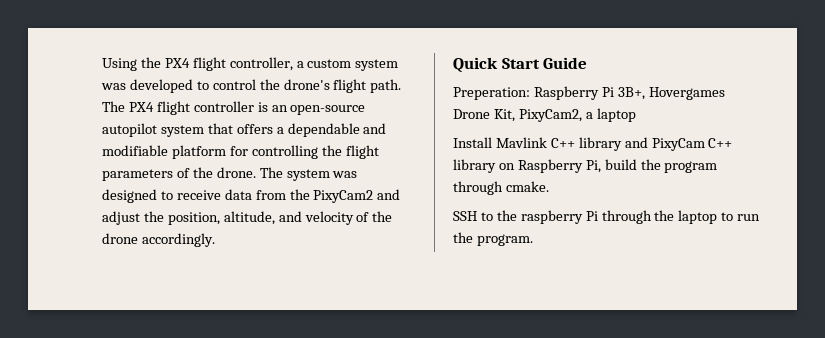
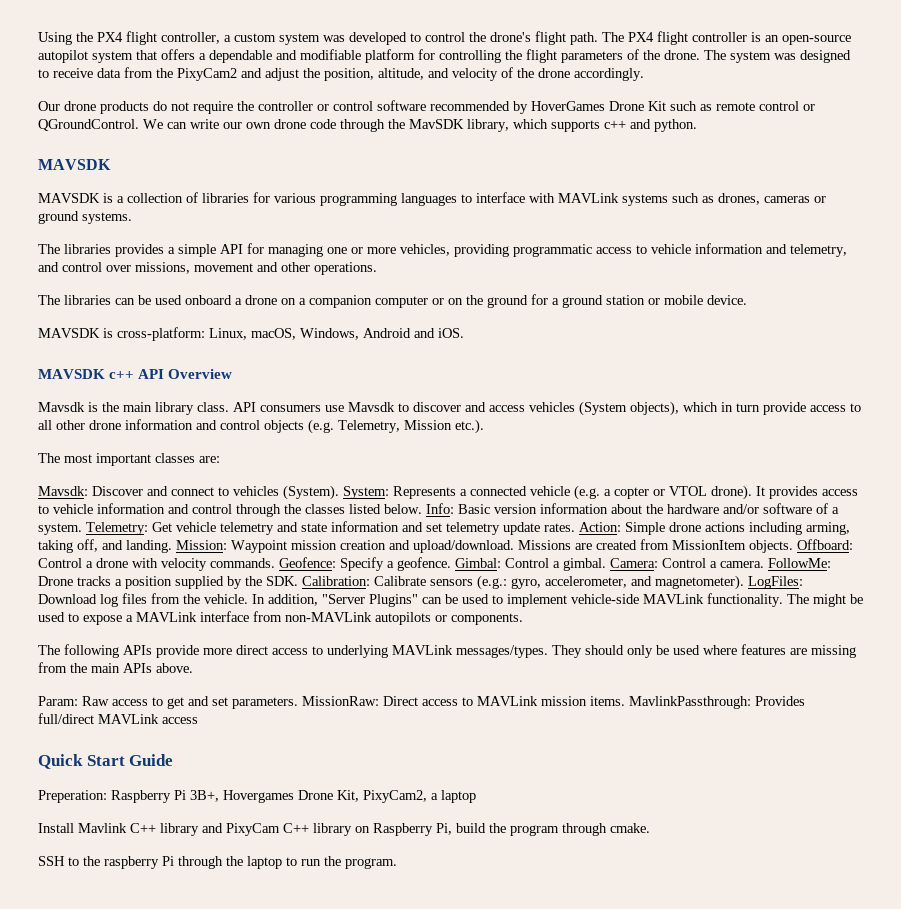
(215, 240) none -> [38,100,815,114] [38,119,697,132] [38,159,111,170] [38,192,826,206] [38,211,132,224] [38,243,847,257] [38,262,377,275] [38,294,747,308] [38,327,464,341] [38,369,233,379] [38,401,861,416] [38,419,484,434] [38,453,220,466] [38,485,858,500] [38,503,839,517] [38,521,850,535] [38,539,853,553] [38,557,831,571] [38,575,803,590] [38,593,863,607] [38,611,523,625] [38,644,856,658] [38,662,193,673] [38,696,805,709] [38,713,198,724] // Our drone products do not require the controller or control software recommended by HoverGames Drone Kit such as remote control or QGroundControl. We can write our own drone code through the MavSDK library, which supports c++ and python. // MAVSDK // MAVSDK is a collection of libraries for various programming languages to interface with MAVLink systems such as drones, cameras or ground systems. // The libraries provides a simple API for managing one or more vehicles, providing programmatic access to vehicle information and telemetry, and control over missions, movement and other operations. // The libraries can be used onboard a drone on a companion computer or on the ground for a ground station or mobile device. // MAVSDK is cross-platform: Linux, macOS, Windows, Android and iOS. // MAVSDK c++ API Overview // Mavsdk is the main library class. API consumers use Mavsdk to discover and access vehicles (System objects), which in turn provide access to all other drone information and control objects (e.g. Telemetry, Mission etc.). // The most important classes are: // Mavsdk: Discover and connect to vehicles (System). System: Represents a connected vehicle (e.g. a copter or VTOL drone). It provides access to vehicle information and control through the classes listed below. Info: Basic version information about the hardware and/or software of a system. Telemetry: Get vehicle telemetry and state information and set telemetry update rates. Action: Simple drone actions including arming, taking off, and landing. Mission: Waypoint mission creation and upload/download. Missions are created from MissionItem objects. Offboard: Control a drone with velocity commands. Geofence: Specify a geofence. Gimbal: Control a gimbal. Camera: Control a camera. FollowMe: Drone tracks a position supplied by the SDK. Calibration: Calibrate sensors (e.g.: gyro, accelerometer, and magnetometer). LogFiles: Download log files from the vehicle. In addition, "Server Plugins" can be used to implement vehicle-side MAVLink functionality. The might be used to expose a MAVLink interface from non-MAVLink autopilots or components. // The following APIs provide more direct access to underlying MAVLink messages/types. They should only be used where features are missing from the main APIs above. // Param: Raw access to get and set parameters. MissionRaw: Direct access to MAVLink mission items. MavlinkPassthrough: Provides full/direct MAVLink access

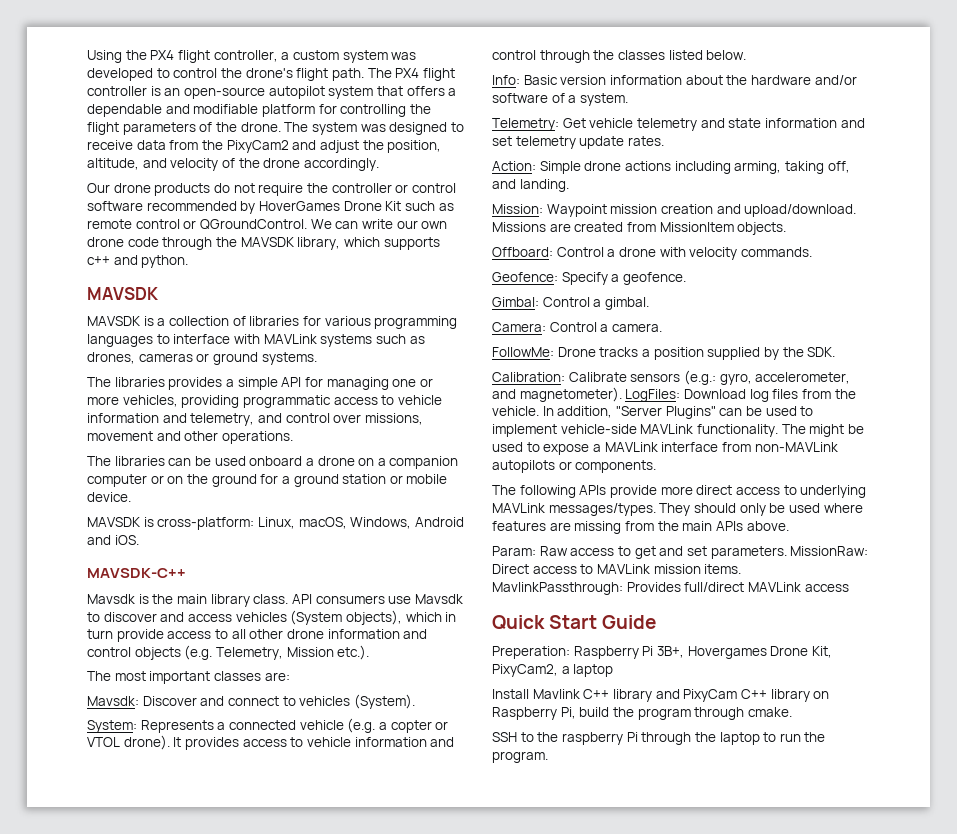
[409,119,464,129] MavSDK -> [240,237,295,247] MAVSDK
[38,369,233,379] MAVSDK c++ API Overview -> [87,568,186,578] MAVSDK-C++
(339, 492) none -> (415, 701) //
(422, 509) none -> (747, 55) //
(82, 529) none -> (628, 99) //
(575, 527) none -> (664, 141) //
(172, 546) none -> (569, 185) //
(793, 546) none -> (787, 228) //
(275, 563) none -> (812, 252) //
(451, 564) none -> (686, 278) //
(606, 564) none -> (649, 303) //
(764, 564) none -> (662, 327) //
(298, 581) none -> (836, 352) //

